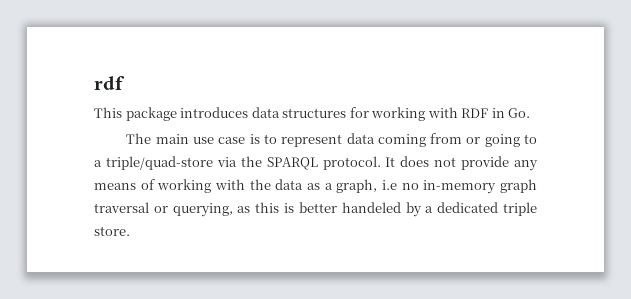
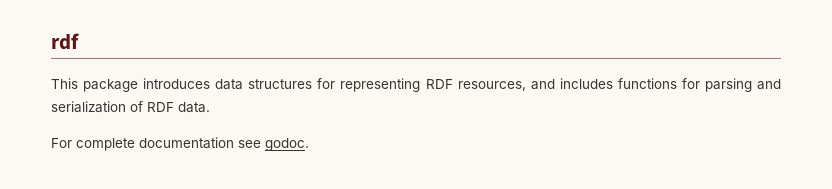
[371,107,531,121] [126,133,537,147] [94,156,538,171] [94,179,537,194] [94,202,537,217] [94,226,130,236] working with RDF in Go. // The main use case is to represent data coming from or going to a triple/quad-store via the SPARQL protocol. It does not provide any means of working with the data as a graph, i.e no in-memory graph traversal or querying, as this is better handeled by a dedicated triple store. -> [340,78,781,92] [51,101,210,113] [51,137,309,151] representing RDF resources, and includes functions for parsing and serialization of RDF data. // For complete documentation see godoc.

